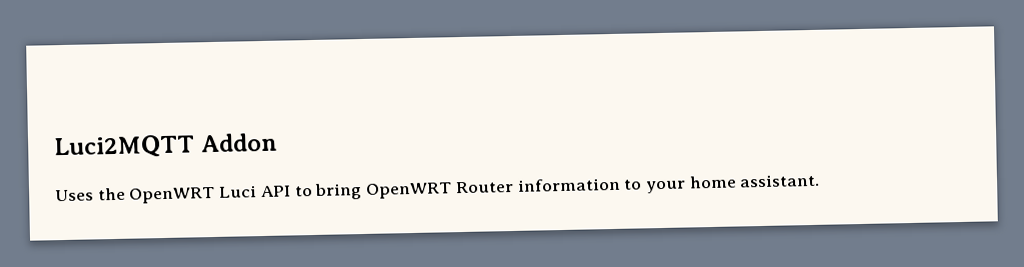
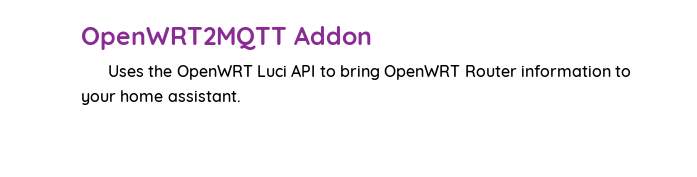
[53,134,195,160] Luci2MQTT -> [81,27,287,50] OpenWRT2MQTT

